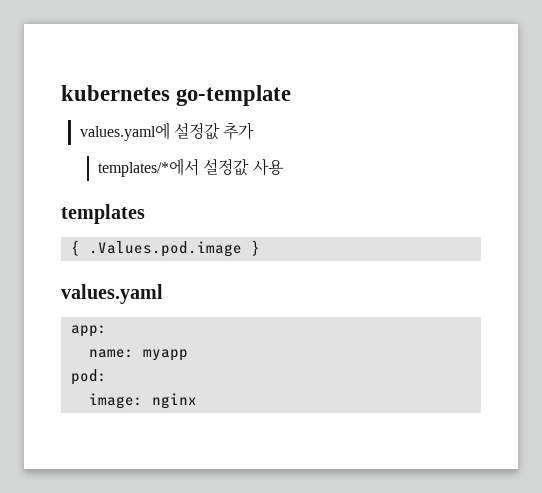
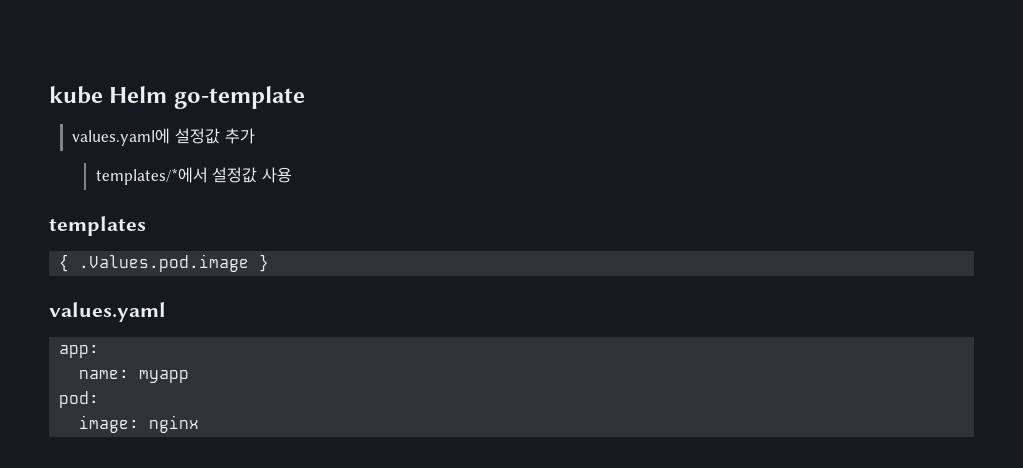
[61,85,170,101] kubernetes -> [49,86,168,104] kube Helm

